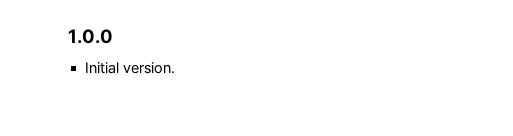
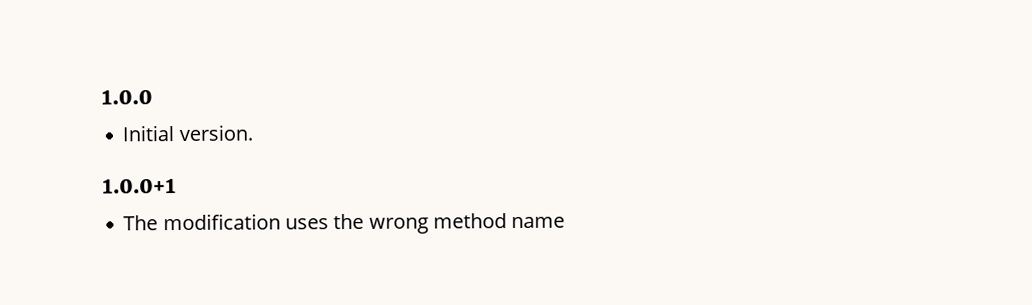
(175, 68) none -> [102,178,177,194] [123,213,566,234] // 1.0.0+1 // The modification uses the wrong method name

